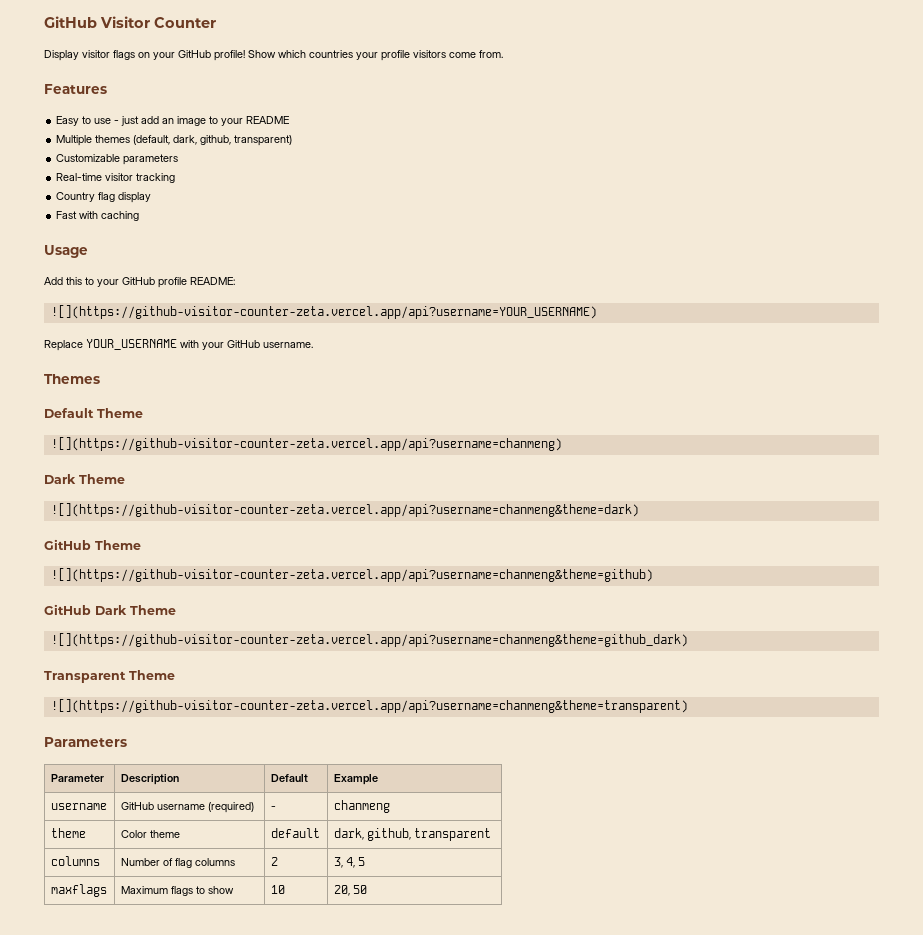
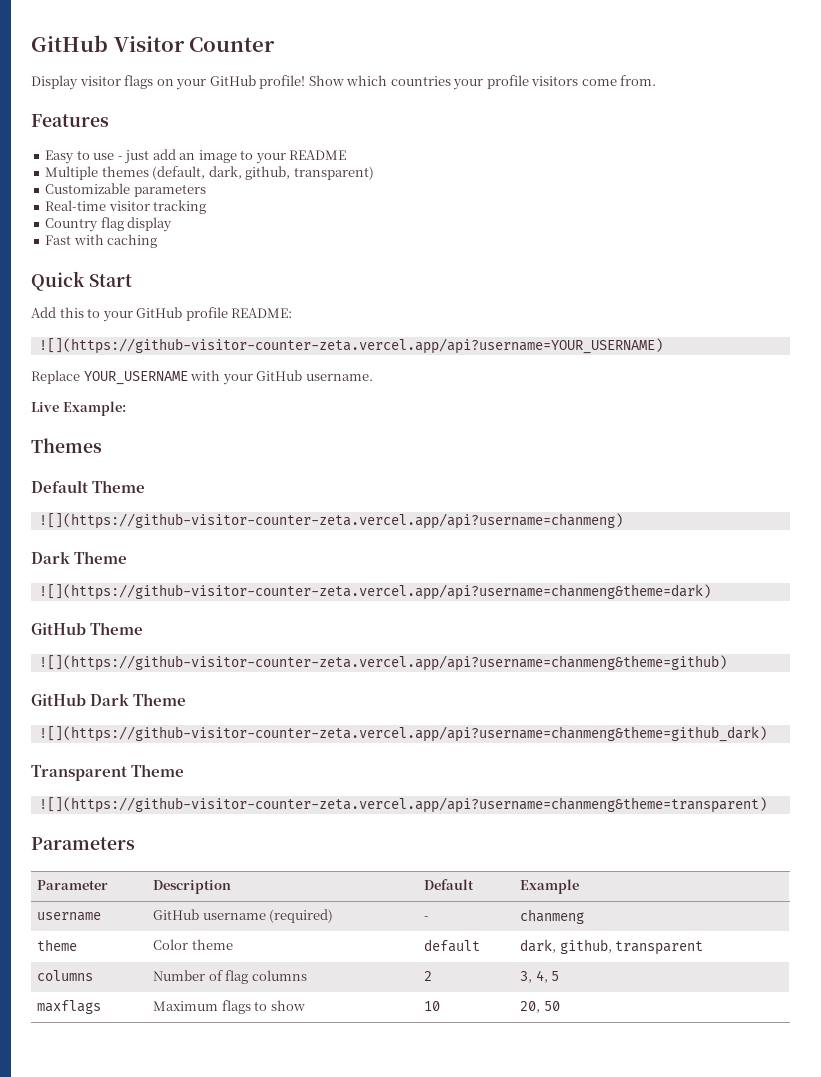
[44,245,88,258] Usage -> [31,271,132,291] Quick Start
(313, 345) none -> [31,401,126,416] // Live Example:

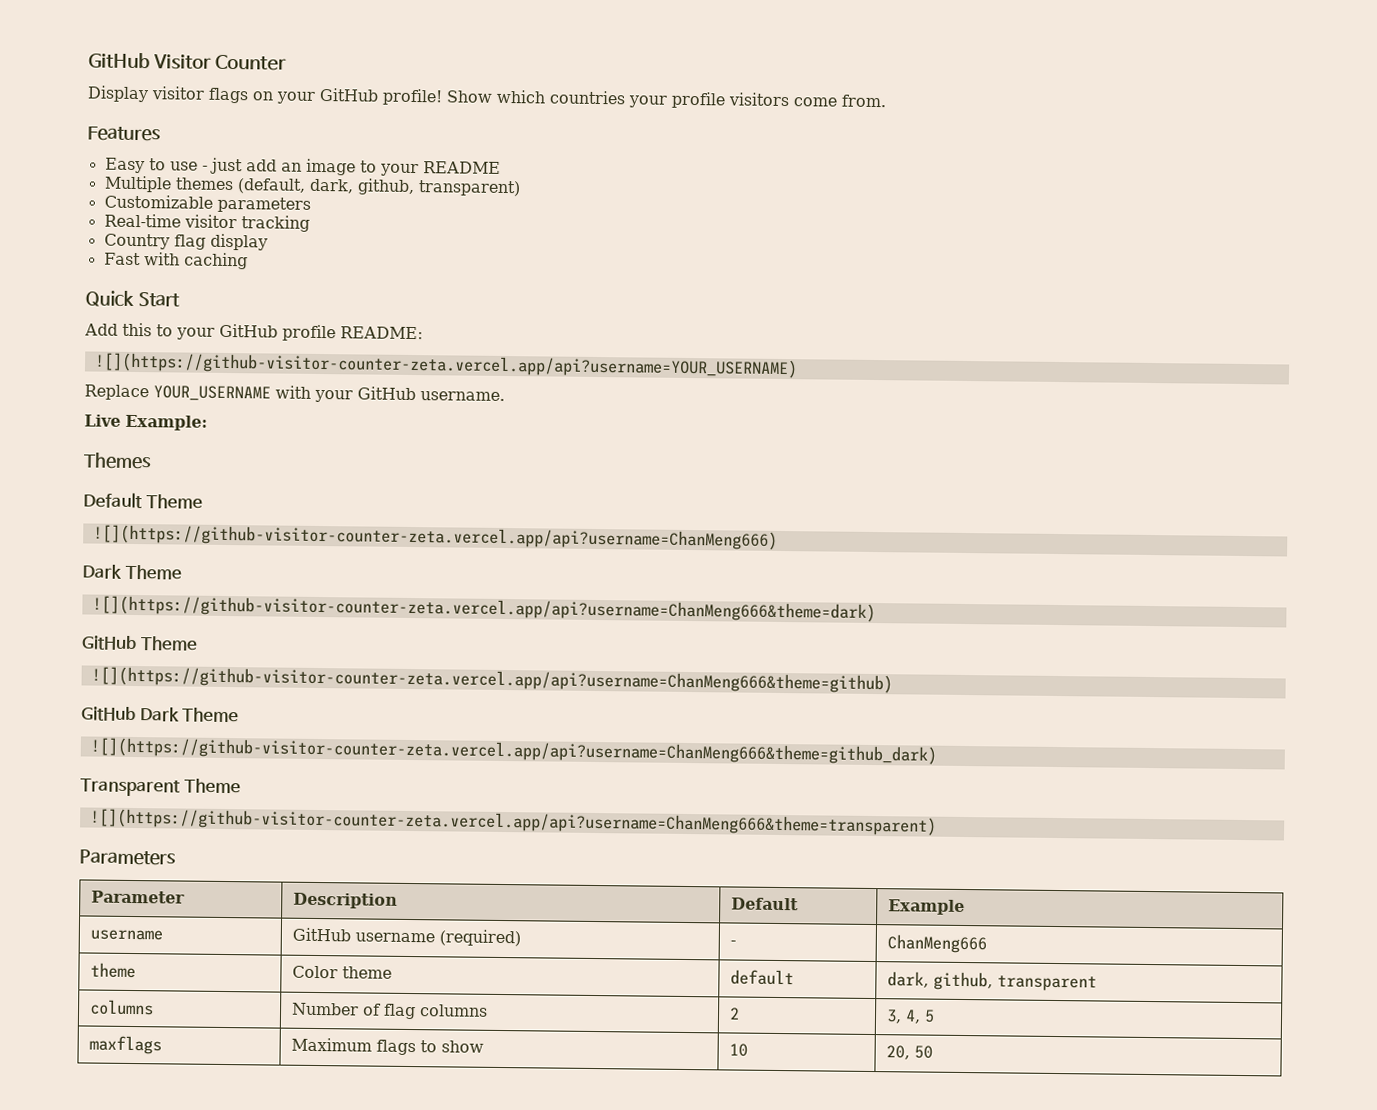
[38,513,623,529] [31,551,128,564] [38,584,711,600] ![](https://github-visitor-counter-zeta.vercel.app/api?username=chanmeng) // Dark Theme // ![](https://github-visitor-counter-zeta.vercel.app/api?username=chanmeng&theme=dark) -> [92,524,778,550] [82,564,182,580] [91,595,876,623] ![](https://github-visitor-counter-zeta.vercel.app/api?username=ChanMeng666) // Dark Theme // ![](https://github-visitor-counter-zeta.vercel.app/api?username=ChanMeng666&theme=dark)
[38,655,727,671] ![](https://github-visitor-counter-zeta.vercel.app/api?username=chanmeng&theme=github) -> [90,666,893,694] ![](https://github-visitor-counter-zeta.vercel.app/api?username=ChanMeng666&theme=github)
[38,726,767,742] ![](https://github-visitor-counter-zeta.vercel.app/api?username=chanmeng&theme=github_dark) -> [89,737,937,765] ![](https://github-visitor-counter-zeta.vercel.app/api?username=ChanMeng666&theme=github_dark)
[38,797,767,813] ![](https://github-visitor-counter-zeta.vercel.app/api?username=chanmeng&theme=transparent) -> [89,808,937,836] ![](https://github-visitor-counter-zeta.vercel.app/api?username=ChanMeng666&theme=transparent)
[520,909,585,924] chanmeng -> [887,934,988,954] ChanMeng666

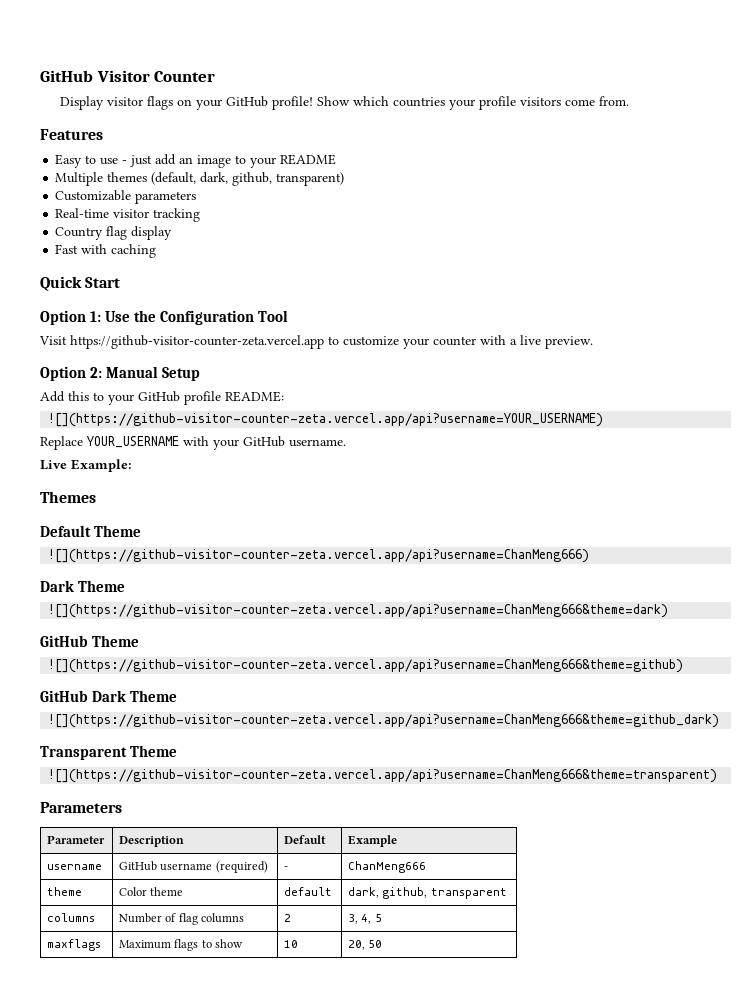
(180, 299) none -> [40,310,288,325] [39,335,593,349] [40,366,200,381] // Option 1: Use the Configuration Tool // Visit https://github-visitor-counter-zeta.vercel.app to customize your counter with a live preview. // Option 2: Manual Setup

